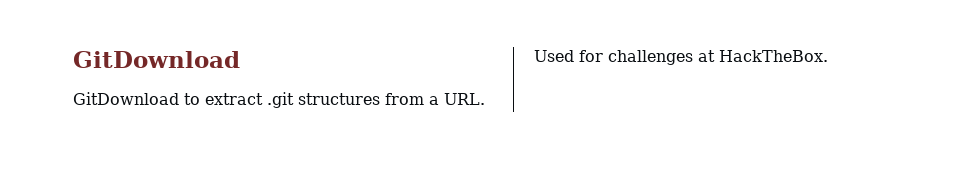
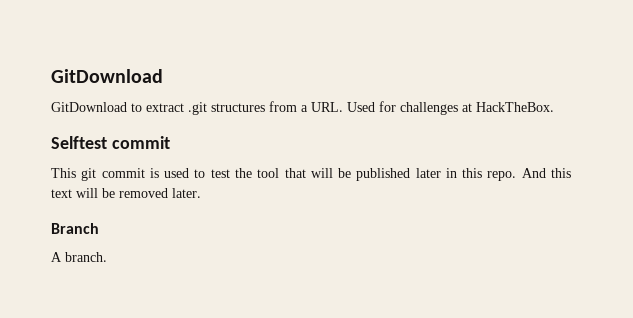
(828, 56) none -> [51,136,170,149] [51,168,571,181] [51,188,201,198] [51,223,99,234] [51,252,107,262] // Selftest commit // This git commit is used to test the tool that will be published later in this repo. And this text will be removed later. // Branch // A branch.

